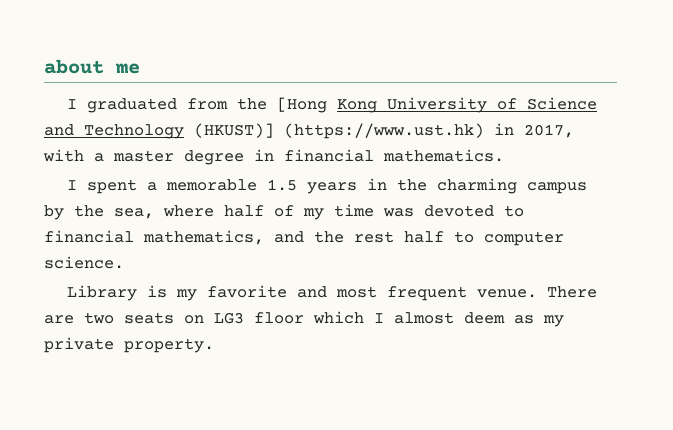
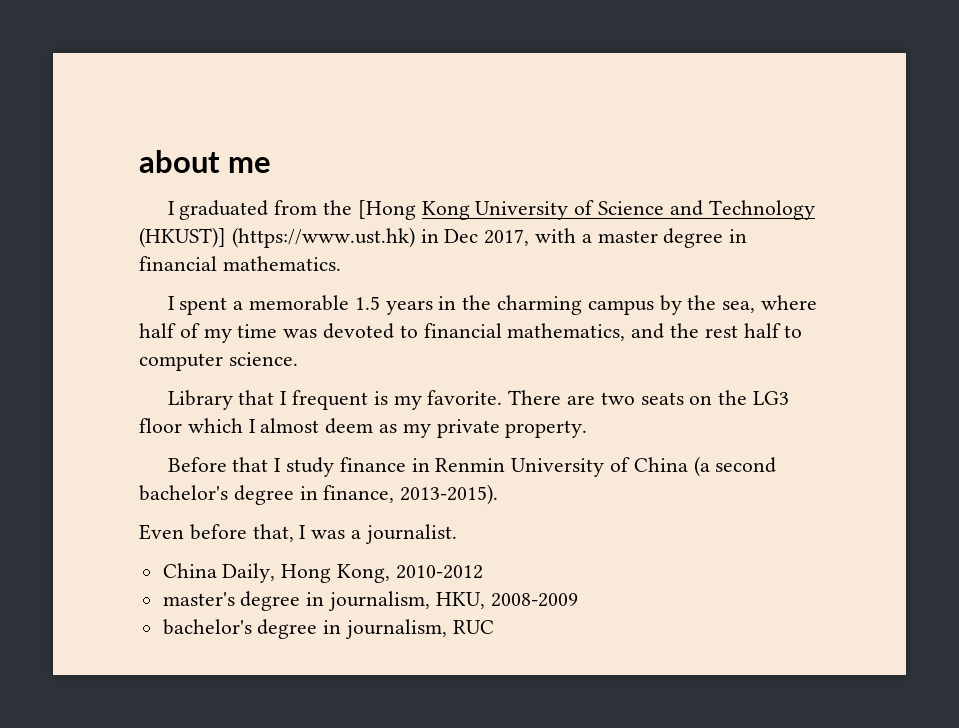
(514, 129) none -> [444,229,479,243] Dec
[147,285,538,301] is my favorite and most frequent venue. -> [238,390,503,410] that I frequent is my favorite.
(204, 319) none -> [718,390,748,405] the
(214, 345) none -> [167,456,777,477] [139,484,499,505] [139,524,457,544] [162,563,483,583] [162,591,578,611] [162,619,494,639] // Before that I study finance in Renmin University of China (a second bachelor's degree in finance, 2013-2015). // Even before that, I was a journalist. // China Daily, Hong Kong, 2010-2012 // master's degree in journalism, HKU, 2008-2009 // bachelor's degree in journalism, RUC

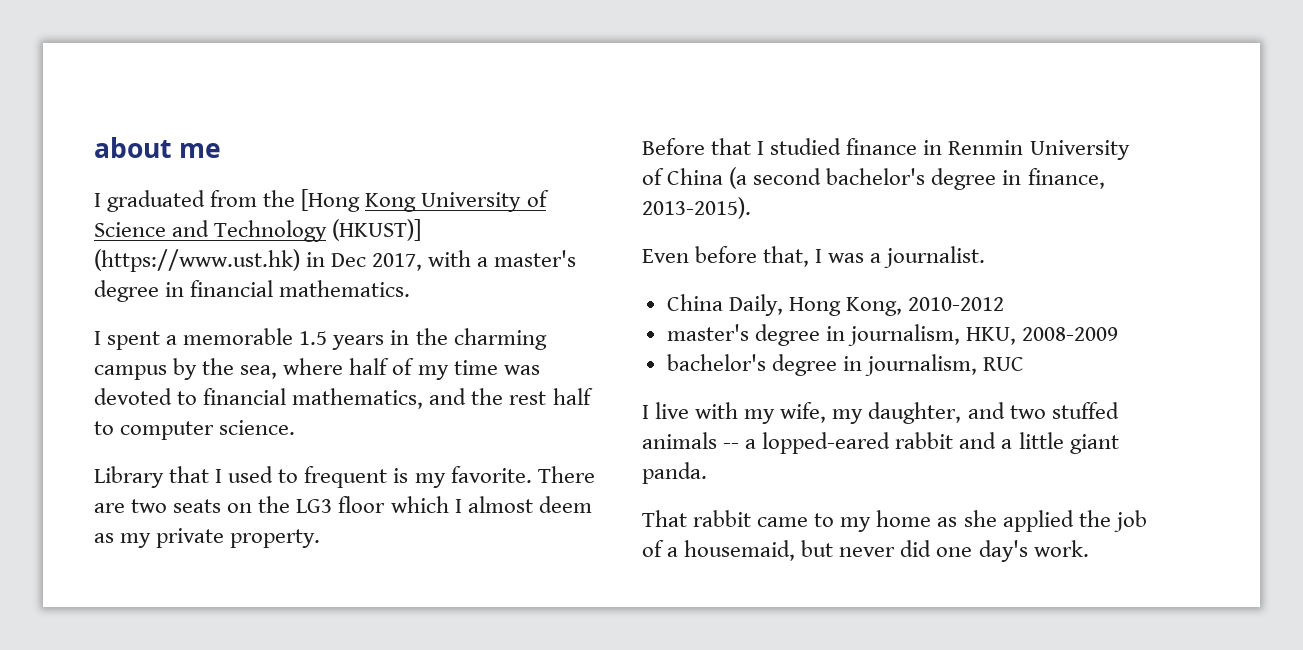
[597,230,658,243] master -> [494,250,577,267] master's
(288, 398) none -> [228,466,299,483] used to
[285,457,334,477] study -> [770,138,842,155] studied
(494, 627) none -> [642,402,1119,424] [642,432,1119,454] [642,462,707,484] [642,510,1147,532] [642,540,1089,562] // I live with my wife, my daughter, and two stuffed animals -- a lopped-eared rabbit and a little giant panda. // That rabbit came to my home as she applied the job of a housemaid, but never did one day's work.

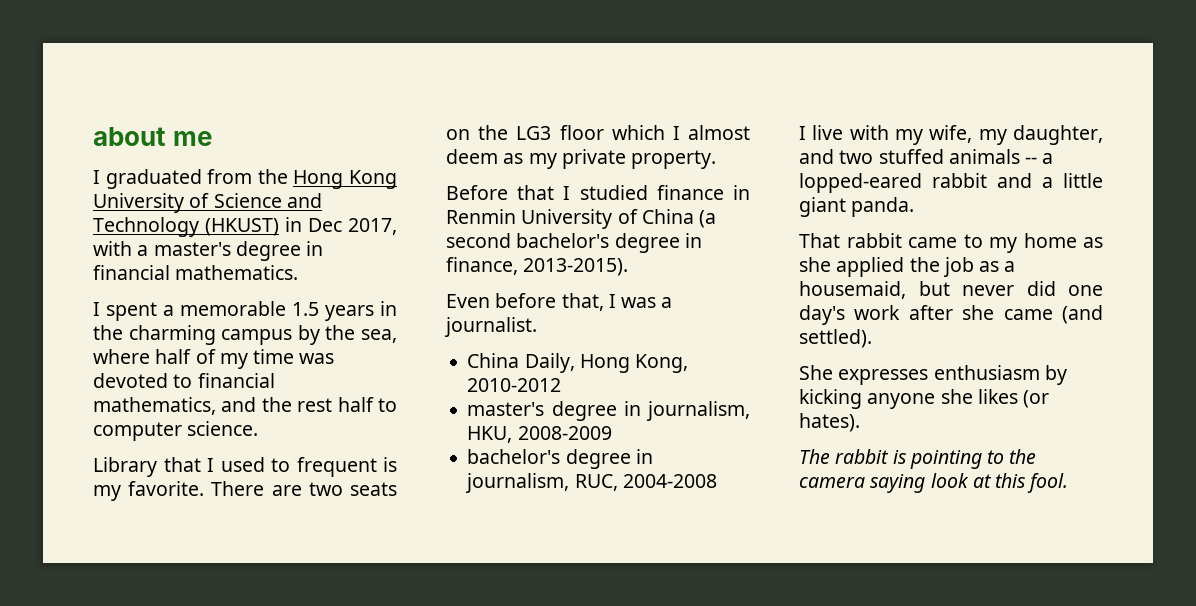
[301,189,361,212] [Hong -> [293,170,344,189] Hong
[332,219,422,241] [94,249,300,272] (HKUST)] (https://www.ust.hk) -> [205,218,279,236] (HKUST)
[983,357,1025,371] RUC -> [574,474,717,491] RUC, 2004-2008
[642,540,664,557] of -> [979,261,1000,272] as
[1033,540,1089,557] work. -> [854,305,1103,324] [799,329,872,348] [799,365,1067,385] [799,389,1050,409] [799,413,860,432] [799,449,1037,469] [799,473,1069,493] work after she came (and settled). // She expresses enthusiasm by kicking anyone she likes (or hates). // The rabbit is pointing to the camera saying look at this fool.

